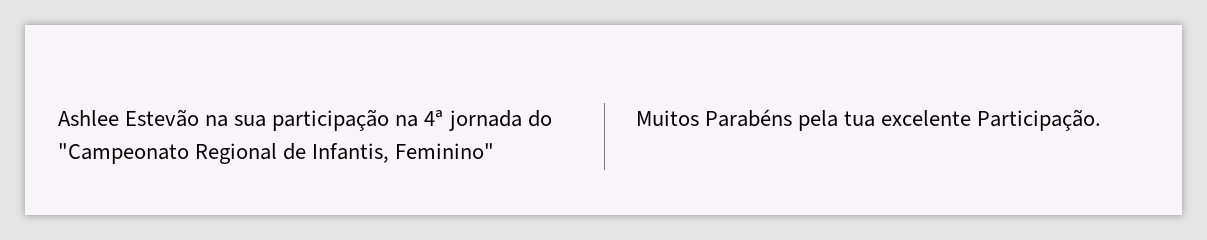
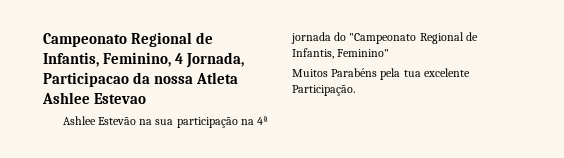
(58, 118) none -> [43,32,213,47] [43,52,244,68] [43,72,238,87] [42,92,146,104] Campeonato Regional de Infantis, Feminino, 4 Jornada, Participacao da nossa Atleta Ashlee Estevao //

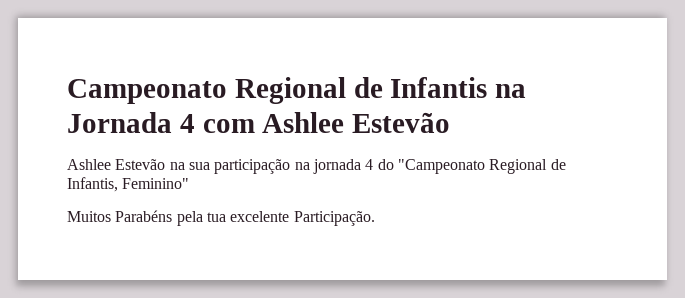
[43,52,244,68] [43,72,238,87] [42,92,146,104] Infantis, Feminino, 4 Jornada, Participacao da nossa Atleta Ashlee Estevao -> [390,77,527,98] [67,112,451,133] Infantis na Jornada 4 com Ashlee Estevão
[257,116,269,125] [291,32,331,44] 4ª jornada -> [312,159,374,174] jornada 4

